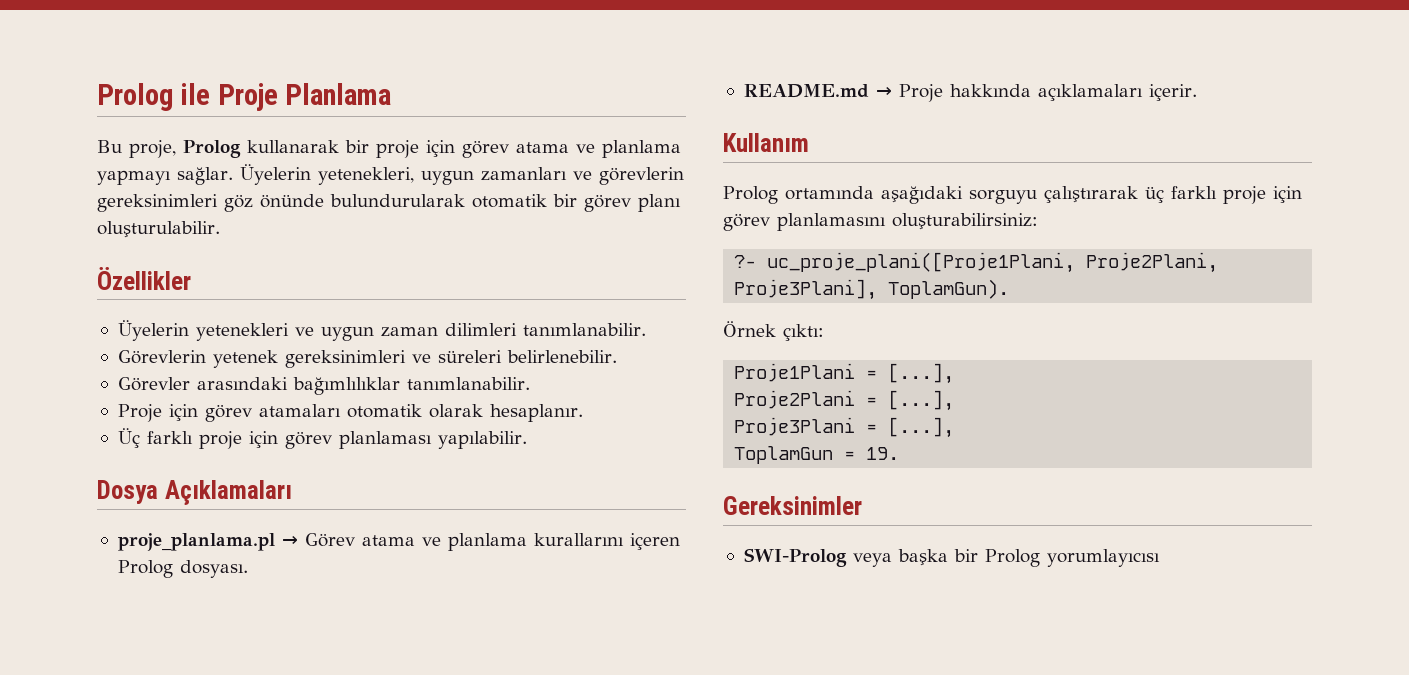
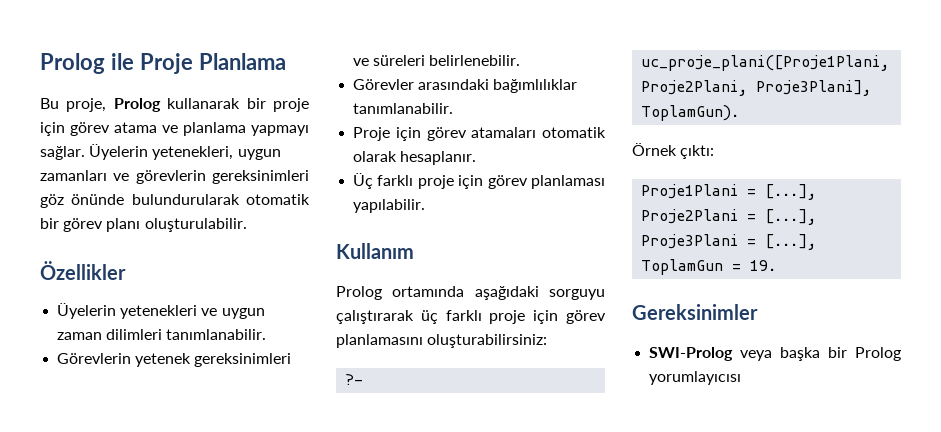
[97,480,292,505] [117,533,680,551] [117,560,248,578] [743,84,1197,102] // Dosya Açıklamaları // proje_planlama.pl → Görev atama ve planlama kurallarını içeren Prolog dosyası. // README.md → Proje hakkında açıklamaları içerir. -> (426, 206) none

